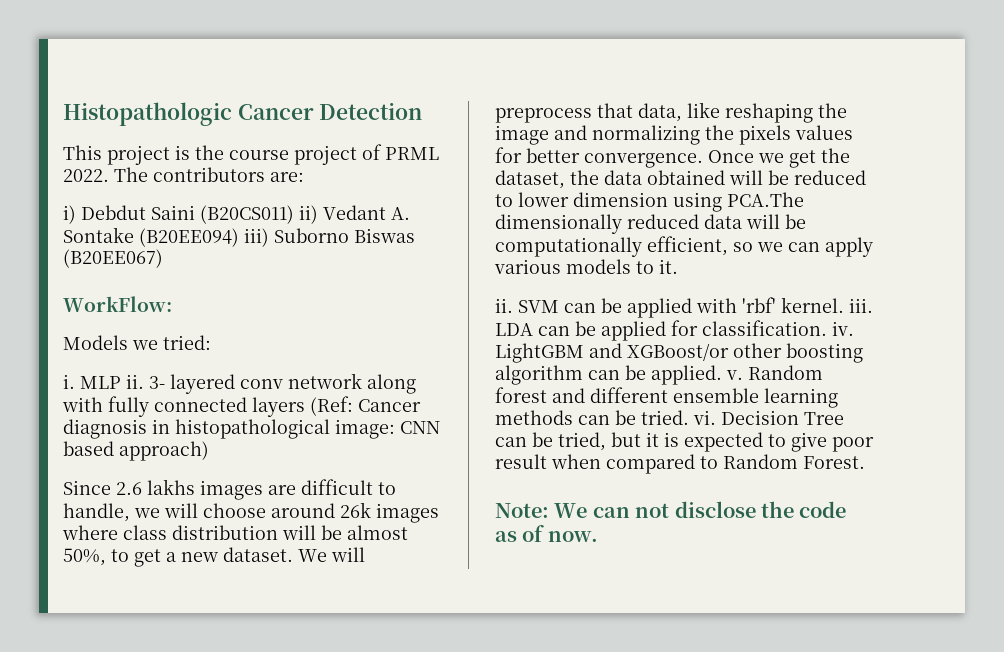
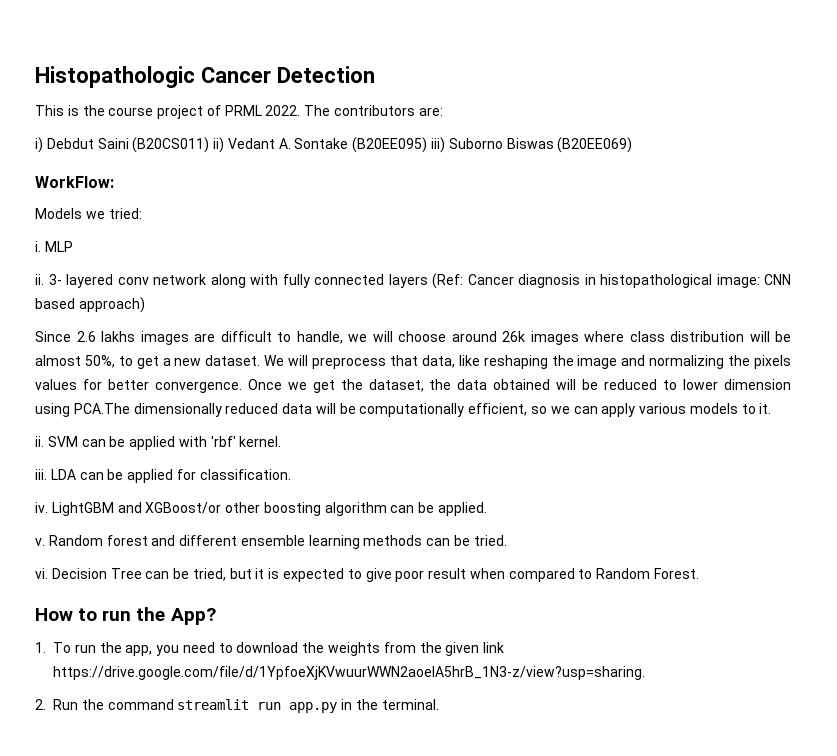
[107,145,170,165] project -> (64, 110) none
[139,228,239,247] (B20EE094) -> [352,137,428,153] (B20EE095)
[63,249,163,268] (B20EE067) -> [557,137,633,153] (B20EE069)
(121, 382) none -> (73, 246) //
(844, 305) none -> (282, 441) //
(827, 328) none -> (291, 474) //
(722, 375) none -> (488, 509) //
(689, 417) none -> (507, 540) //
[495,501,847,518] [495,525,598,542] Note: We can not disclose the code as of now. -> [35,607,216,625] [35,642,505,656] [53,666,645,680] [35,699,439,713] How to run the App? // 1. To run the app, you need to download the weights from the given link https://drive.google.com/file/d/1YpfoeXjKVwuurWWN2aoelA5hrB_1N3-z/view?usp=sharing. // 2. Run the command streamlit run app.py in the terminal.

